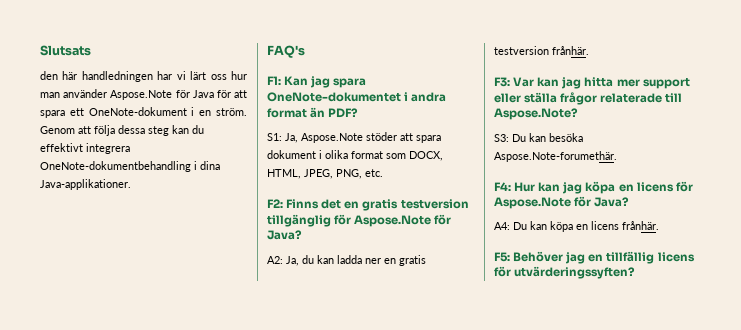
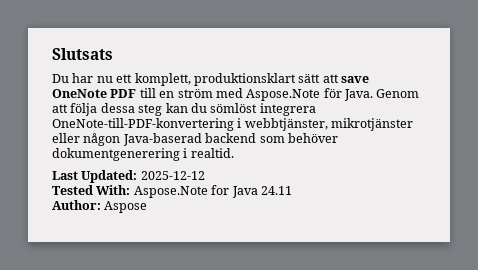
[40,71,247,82] [40,89,247,100] [40,107,248,118] den här handledningen har vi lärt oss hur man använder Aspose.Note för Java för att spara ett OneNote-dokument i en ström. -> [52,73,369,86] [52,88,373,101] Du har nu ett komplett, produktionsklart sätt att save OneNote PDF till en ström med Aspose.Note för Java.
[40,143,130,154] [40,161,220,172] [40,179,131,190] [267,45,305,58] [267,76,367,88] [267,92,447,102] [267,107,359,118] [267,132,441,143] [267,150,443,161] [267,169,383,179] [267,199,469,211] [267,214,452,227] [267,230,302,240] [267,255,426,266] [494,46,589,55] [494,77,690,89] [494,92,683,105] [494,108,578,120] [494,133,583,142] [494,151,617,162] [494,181,693,194] [494,196,630,209] [494,221,659,232] [494,251,695,264] [494,266,636,279] effektivt integrera OneNote-dokumentbehandling i dina Java-applikationer. // FAQ's // F1: Kan jag spara OneNote-dokumentet i andra format än PDF? // S1: Ja, Aspose.Note stöder att spara dokument i olika format som DOCX, HTML, JPEG, PNG, etc. // F2: Finns det en gratis testversion tillgänglig för Aspose.Note för Java? // A2: Ja, du kan ladda ner en gratis testversion frånhär. // F3: Var kan jag hitta mer support eller ställa frågor relaterade till Aspose.Note? // S3: Du kan besöka Aspose.Note-forumethär. // F4: Hur kan jag köpa en licens för Aspose.Note för Java? // A4: Du kan köpa en licens frånhär. // F5: Behöver jag en tillfällig licens för utvärderingssyften? -> [210,103,316,116] [52,118,414,131] [52,133,338,146] [52,148,234,161] [52,170,205,183] [52,185,292,198] [52,200,148,213] sömlöst integrera OneNote‑till‑PDF‑konvertering i webbtjänster, mikrotjänster eller någon Java‑baserad backend som behöver dokumentgenerering i realtid. // Last Updated: 2025-12-12 // Tested With: Aspose.Note for Java 24.11 // Author: Aspose

